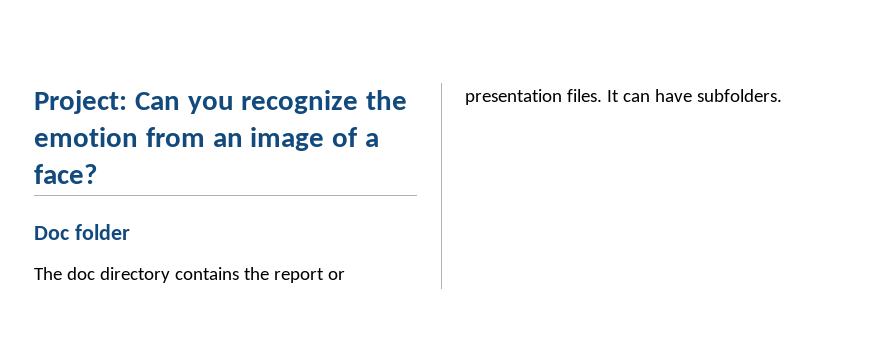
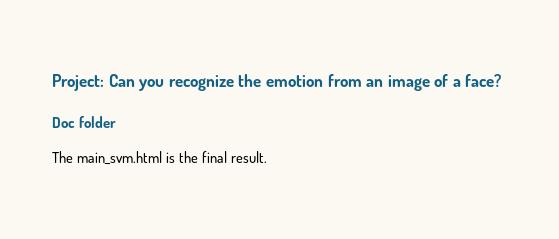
[66,267,345,283] [465,89,782,105] doc directory contains the report or presentation files. It can have subfolders. -> [76,151,267,165] main_svm.html is the final result.

